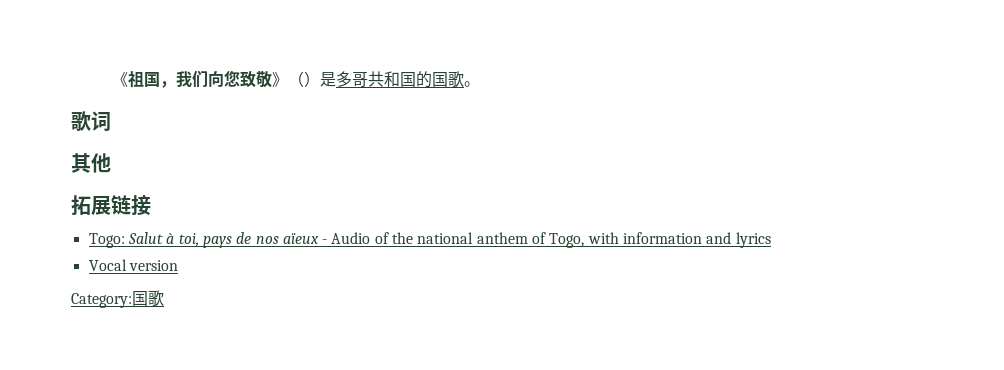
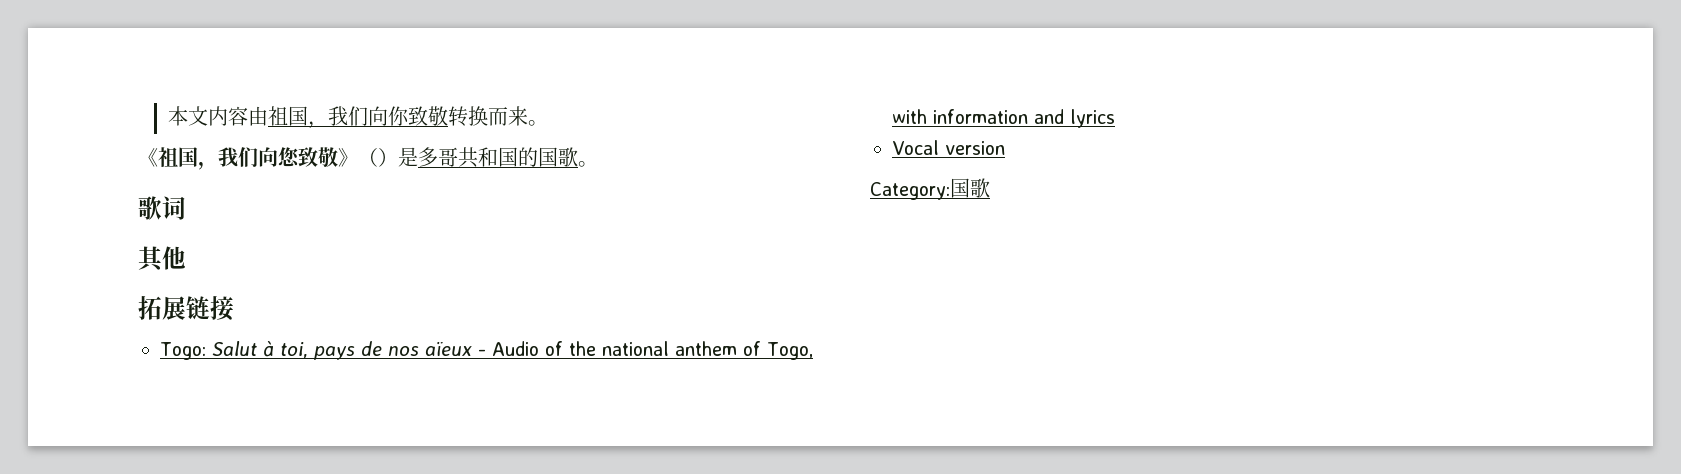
(111, 79) none -> [168,106,549,129] 本文内容由祖国，我们向你致敬转换而来。 //

